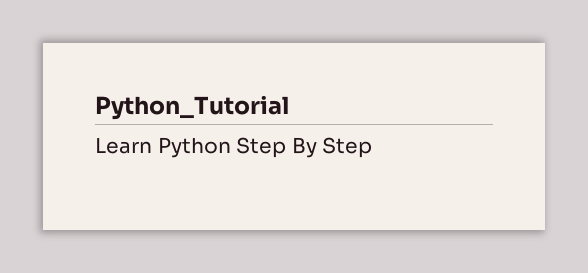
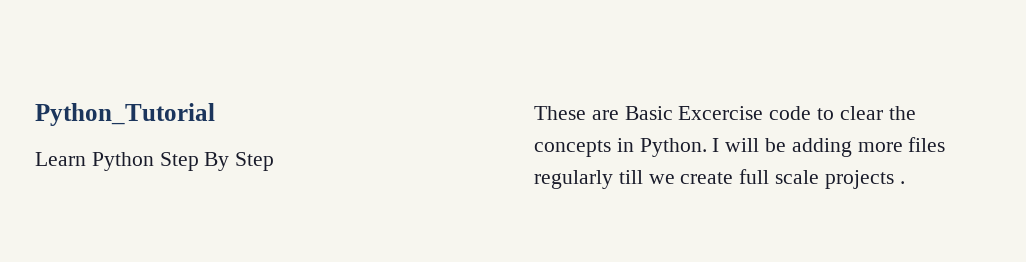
(373, 147) none -> [534,106,916,120] [534,137,946,157] [534,169,905,189] // These are Basic Excercise code to clear the concepts in Python. I will be adding more files regularly till we create full scale projects .

